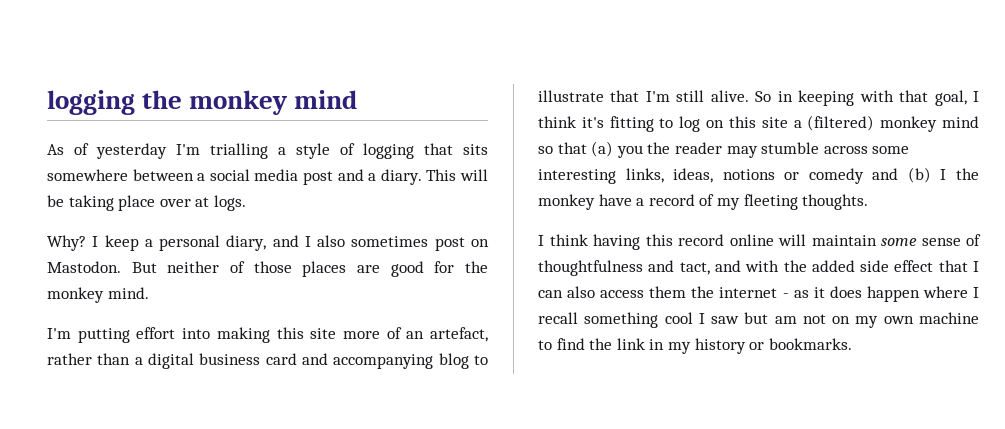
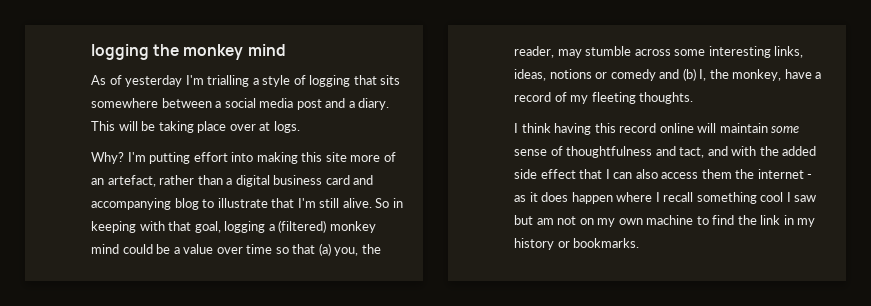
[92,235,489,251] [47,261,489,277] [47,287,149,303] I keep a personal diary, and I also sometimes post on Mastodon. But neither of those places are good for the monkey mind. // -> (124, 158) none
[972,91,979,102] [538,115,979,132] [538,141,722,158] I think it's fitting to log on this site a (filtered) monkey mind so that (a) you the reader -> [224,220,376,233] [91,243,381,256] [514,46,554,58] logging a (filtered) monkey mind could be a value over time so that (a) you, the reader,
[940,168,979,180] [538,194,595,210] I the monkey -> [699,69,782,81] I, the monkey,

